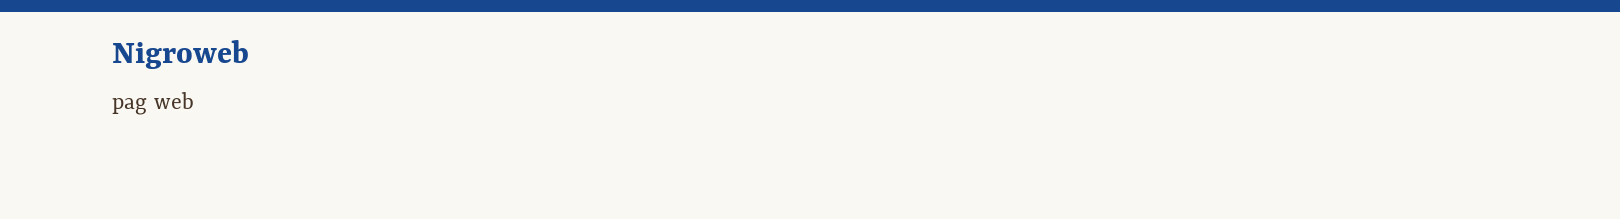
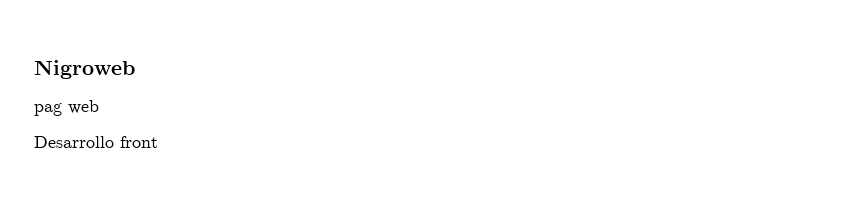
(194, 100) none -> [34,136,158,148] // Desarrollo front

